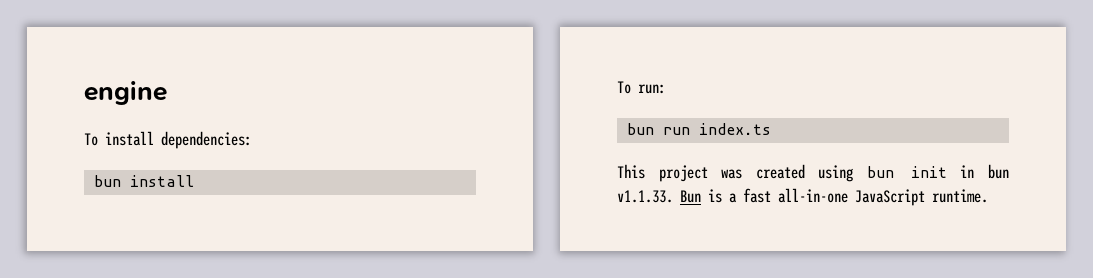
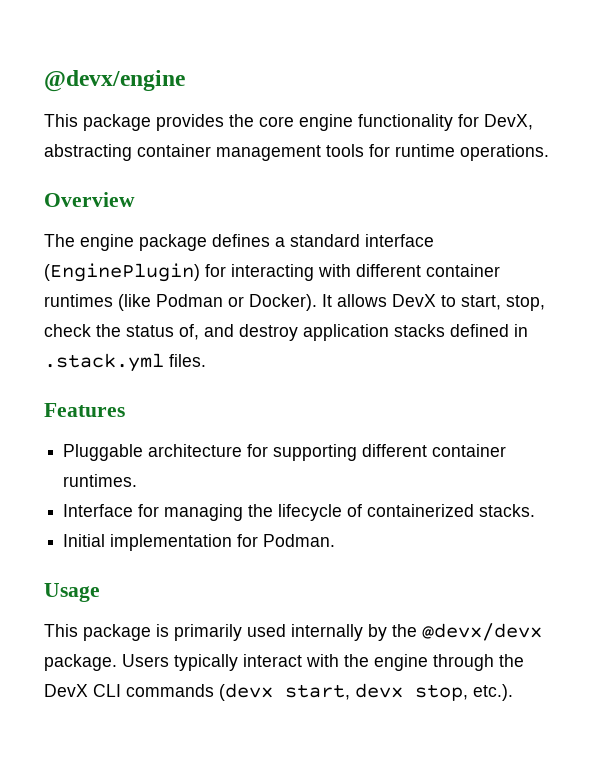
[84,81,167,105] [84,131,252,149] [93,175,194,187] [617,81,666,94] [626,123,771,135] [617,164,1009,182] [617,188,988,206] engine // To install dependencies: // bun install // To run: // bun run index.ts // This project was created using bun init in bun v1.1.33. Bun is a fast all-in-one JavaScript runtime. -> [44,70,185,92] [44,114,533,131] [44,144,549,161] [44,192,135,207] [44,234,434,251] [44,263,500,282] [44,294,545,311] [44,324,528,341] [44,353,206,372] [44,403,125,417] [63,444,507,461] [63,474,138,487] [63,504,536,521] [63,534,336,551] [44,583,100,602] [44,623,542,641] [44,654,524,671] [44,683,513,701] @devx/engine // This package provides the core engine functionality for DevX, abstracting container management tools for runtime operations. // Overview // The engine package defines a standard interface (EnginePlugin) for interacting with different container runtimes (like Podman or Docker). It allows DevX to start, stop, check the status of, and destroy application stacks defined in .stack.yml files. // Features // Pluggable architecture for supporting different container runtimes. // Interface for managing the lifecycle of containerized stacks. // Initial implementation for Podman. // Usage // This package is primarily used internally by the @devx/devx package. Users typically interact with the engine through the DevX CLI commands (devx start, devx stop, etc.).

